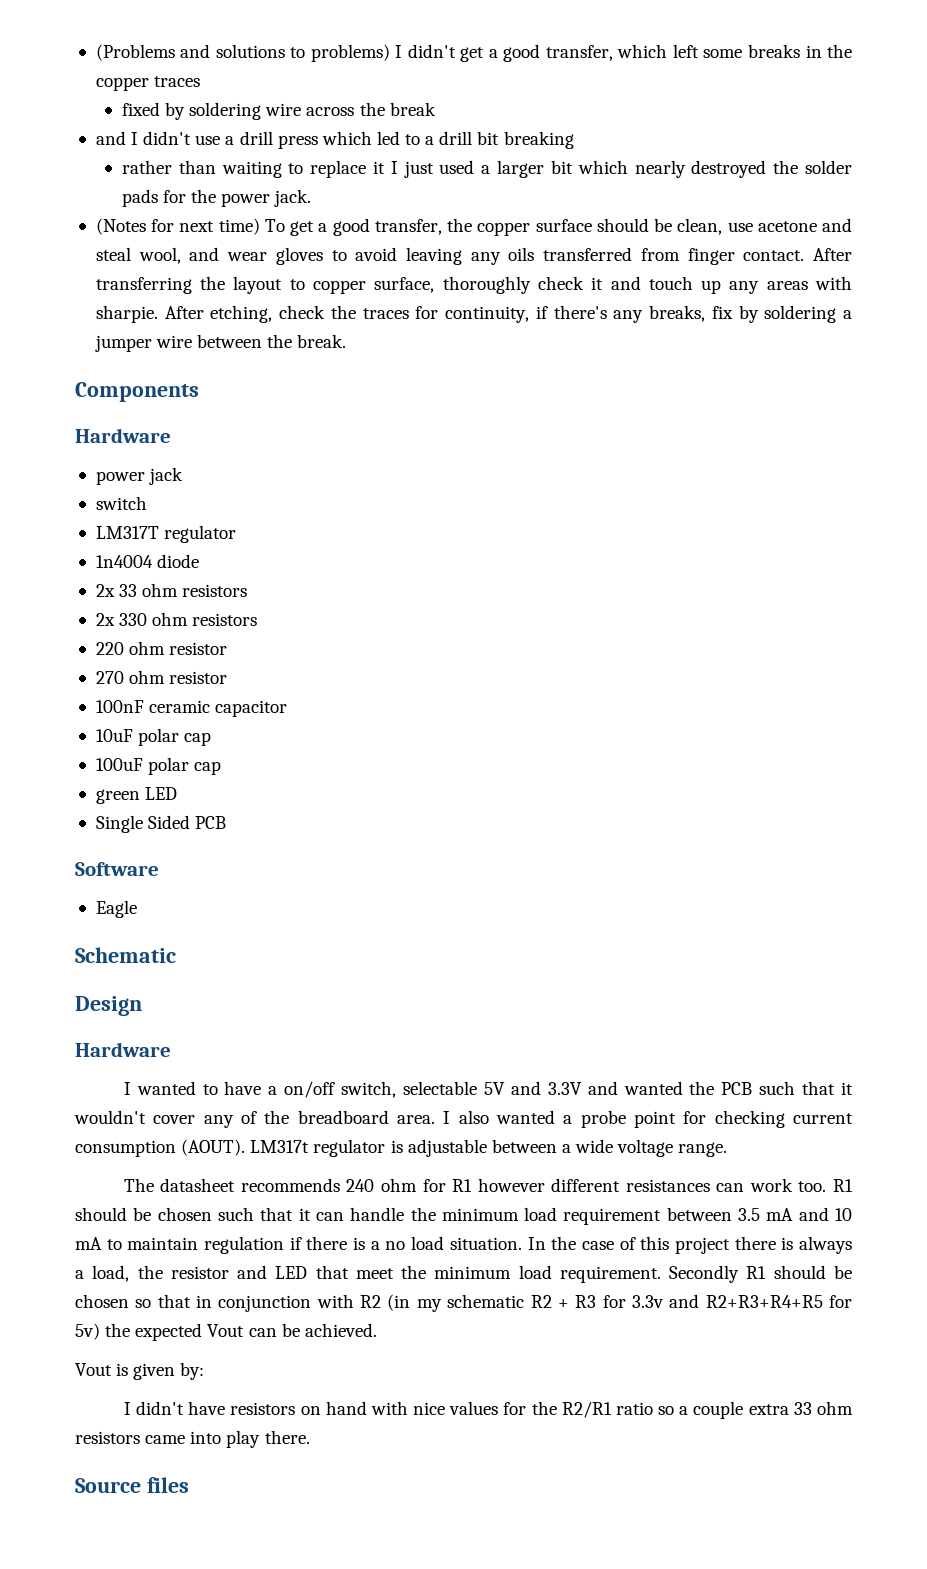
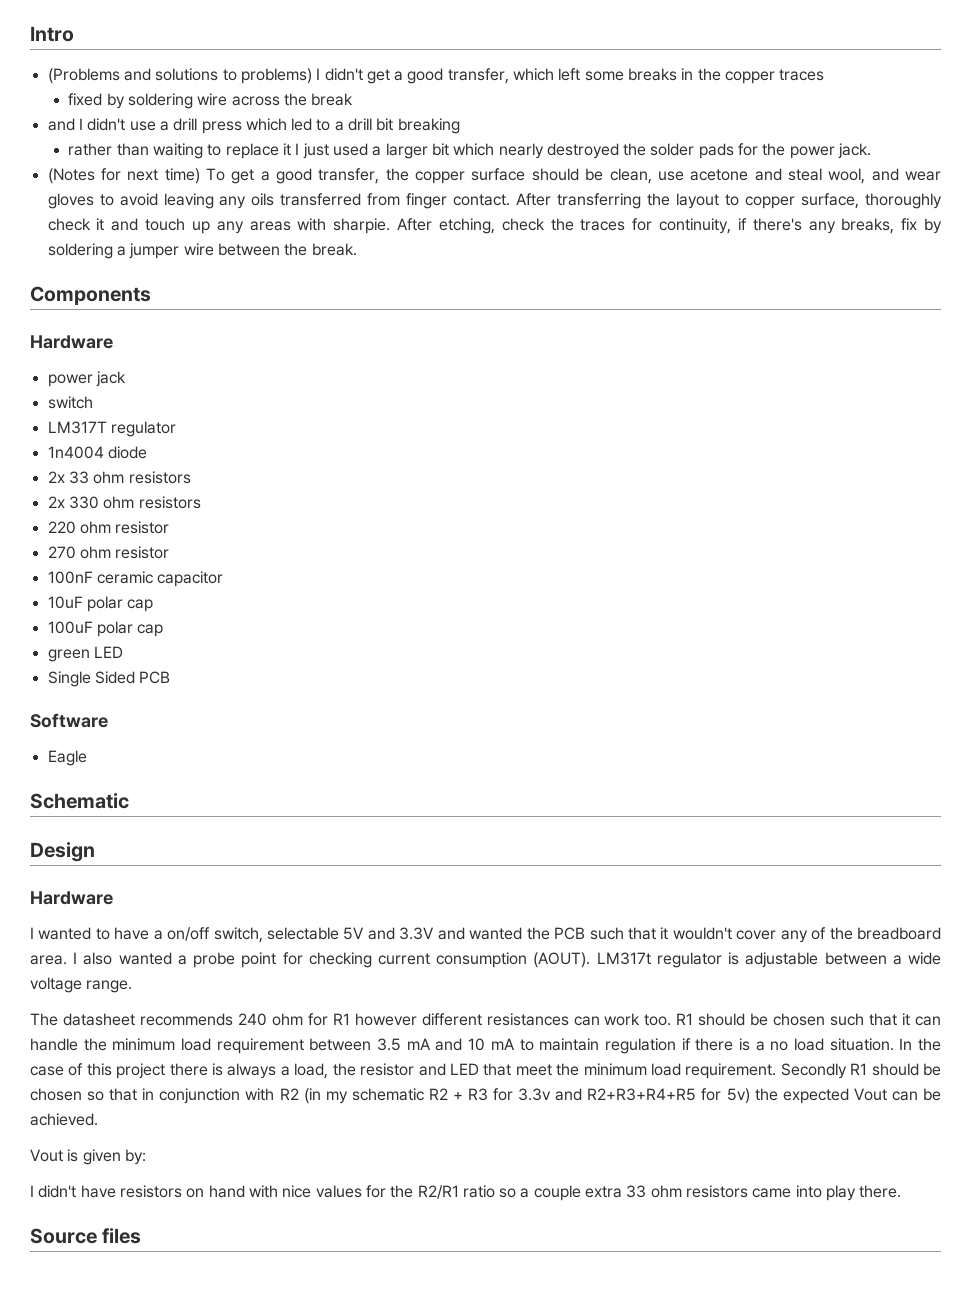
(95, 52) none -> [30,26,74,42] Intro //

